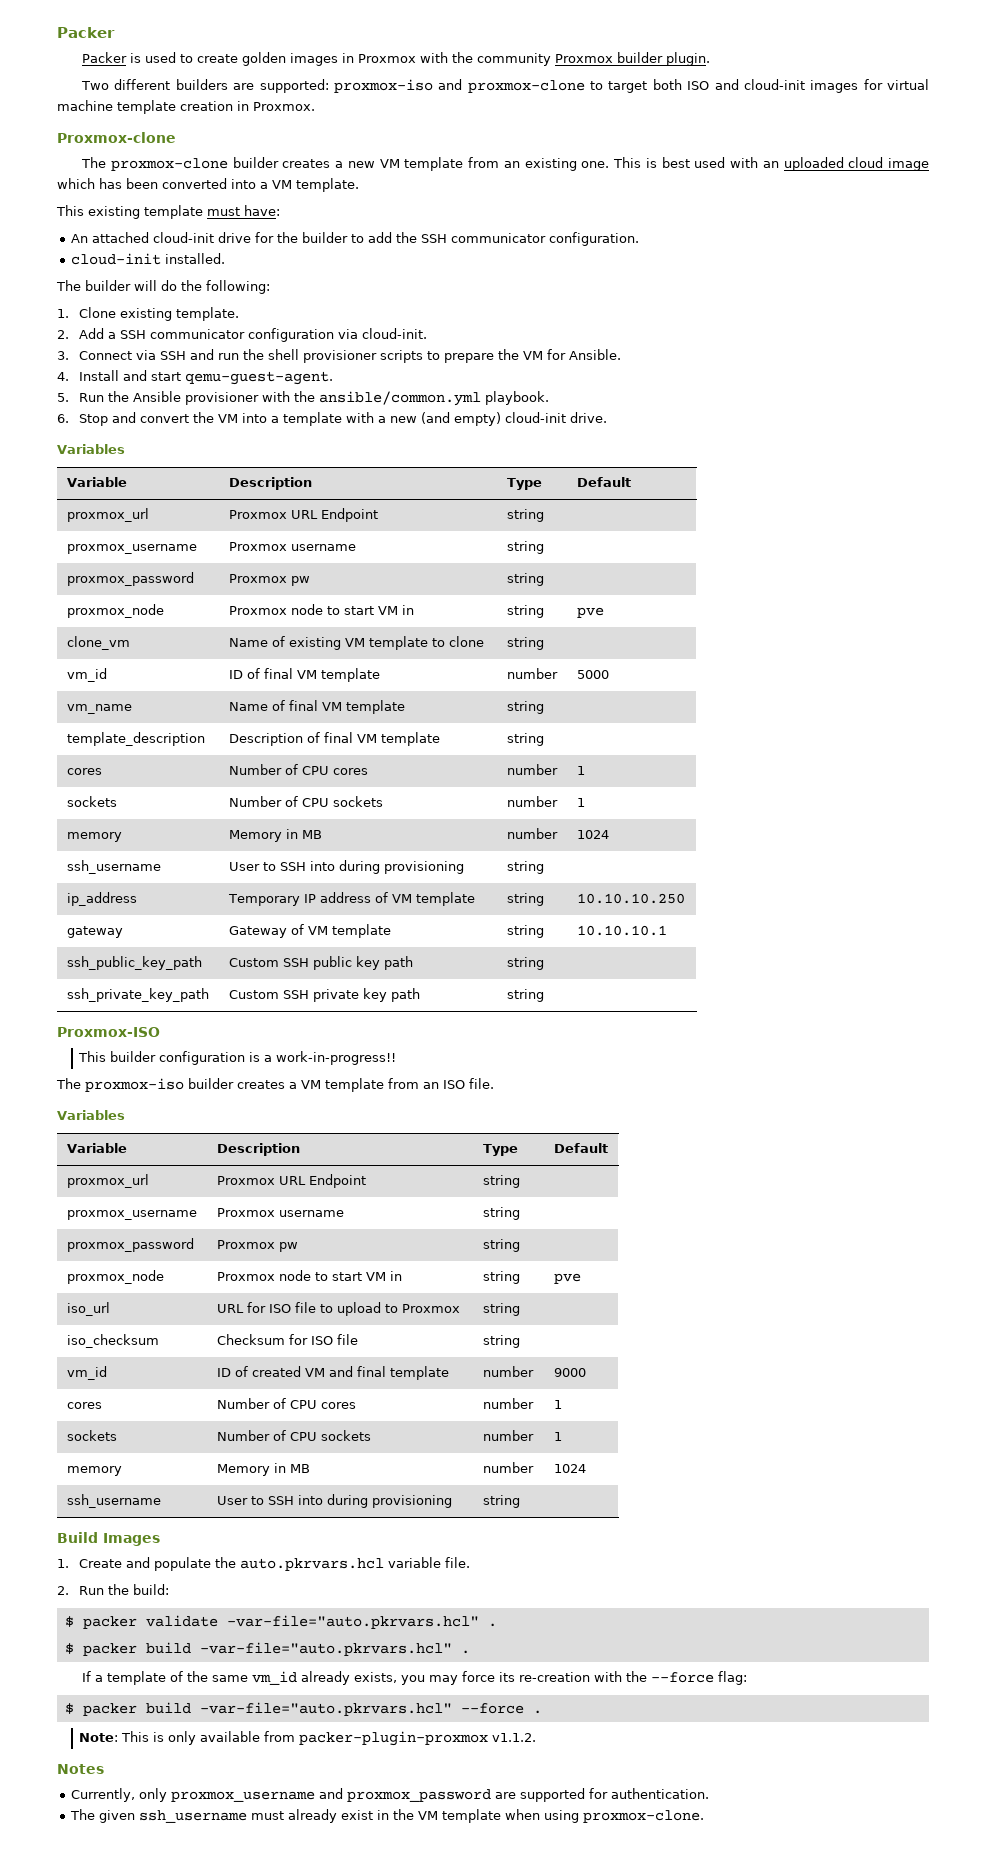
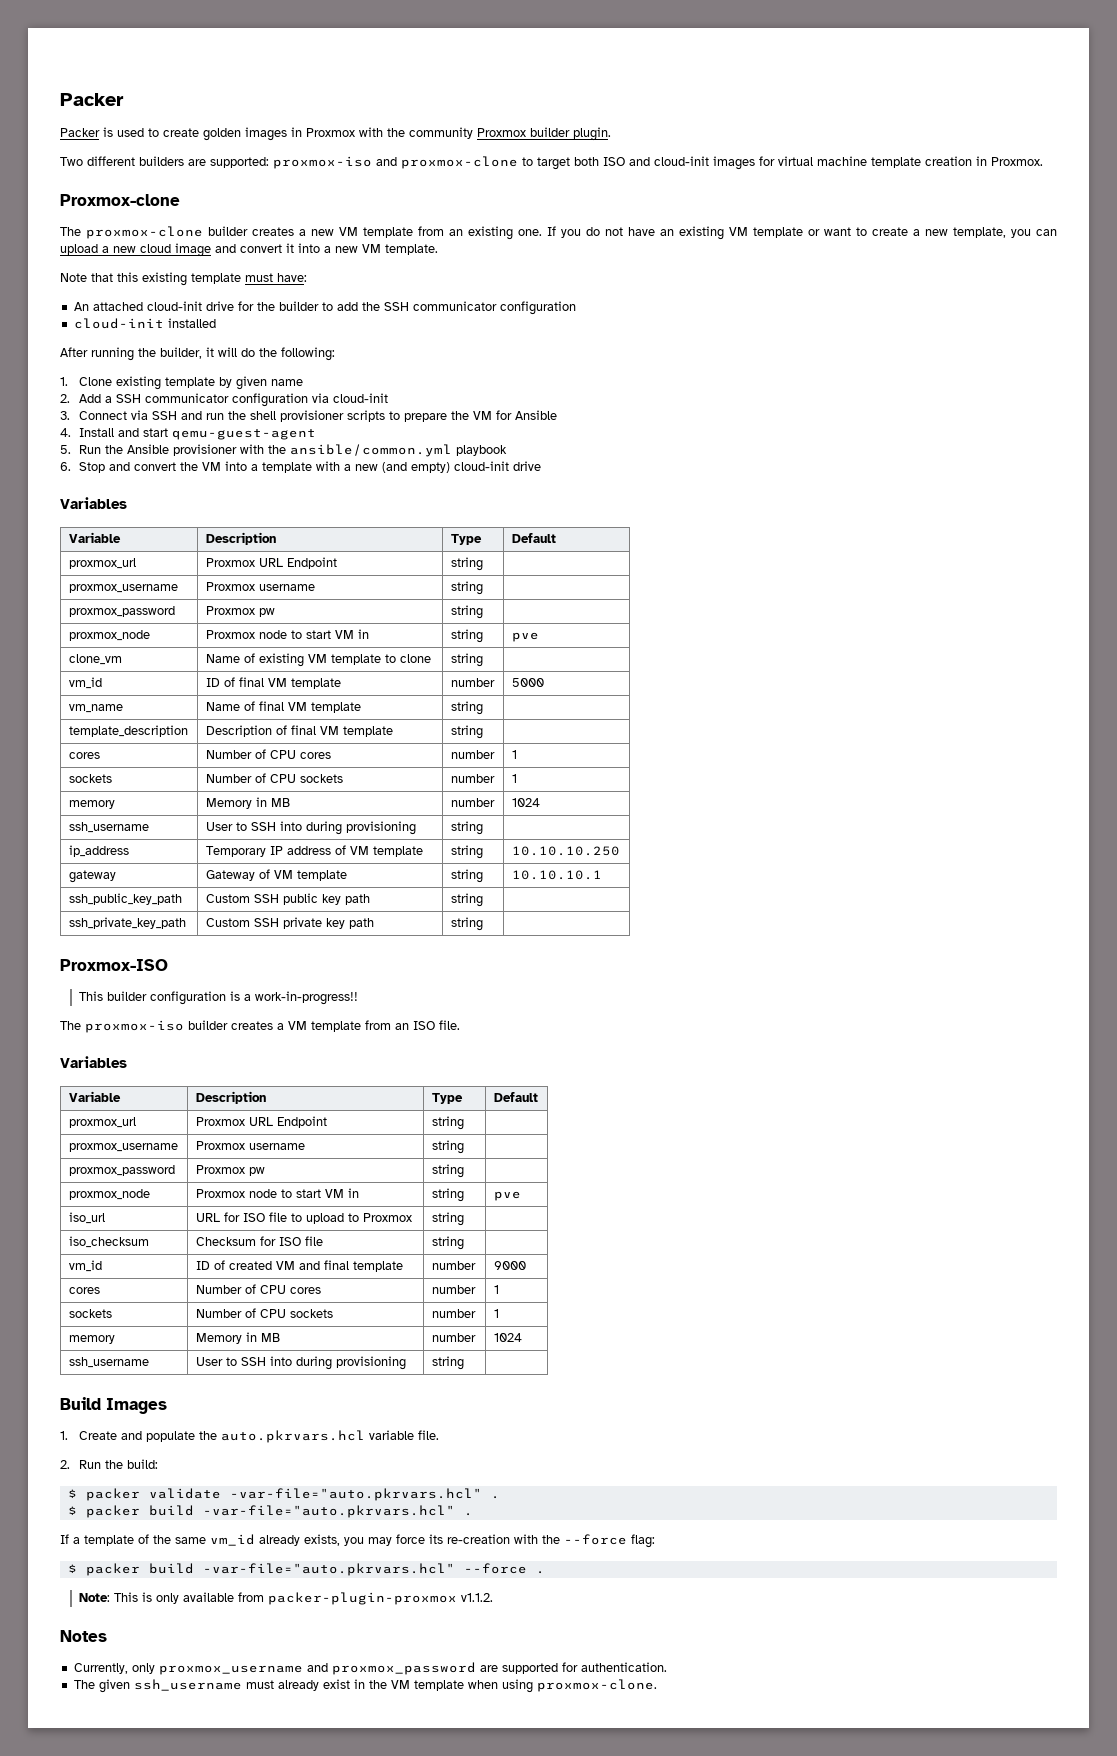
[613,157,929,171] [57,178,268,189] This is best used with an uploaded cloud image which has been converted into a -> [547,226,1057,240] [60,243,358,257] If you do not have an existing VM template or want to create a new template, you can upload a new cloud image and convert it into a new
[56,205,84,216] This -> [60,272,138,282] Note that this
[548,232,639,246] [70,253,225,265] [56,280,131,291] configuration. // cloud-init installed. // The builder -> [499,301,576,315] [73,318,216,329] [60,347,214,361] configuration // cloud-init installed // After running the builder, it
[176,307,240,321] template. -> [165,376,304,390] template by given name
[362,328,428,339] cloud-init. -> [333,393,389,403] cloud-init
[569,349,622,360] Ansible. -> [515,410,558,420] Ansible
[185,371,334,385] qemu-guest-agent. -> [172,429,317,440] qemu-guest-agent
[485,391,550,405] playbook. -> [456,445,508,456] playbook
[570,412,608,423] drive. -> [513,461,542,471] drive

